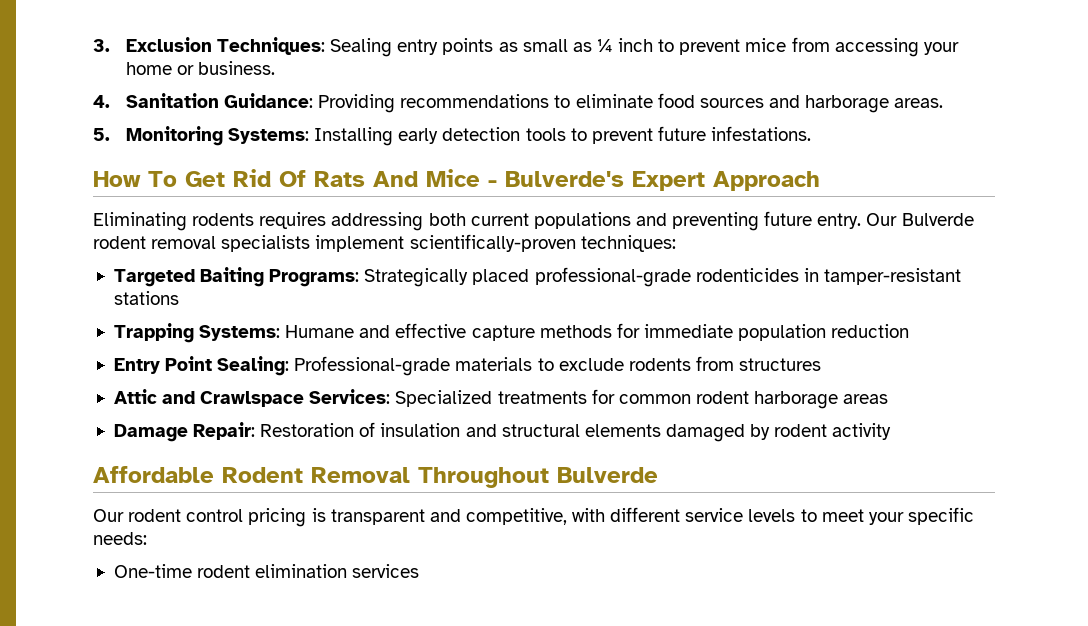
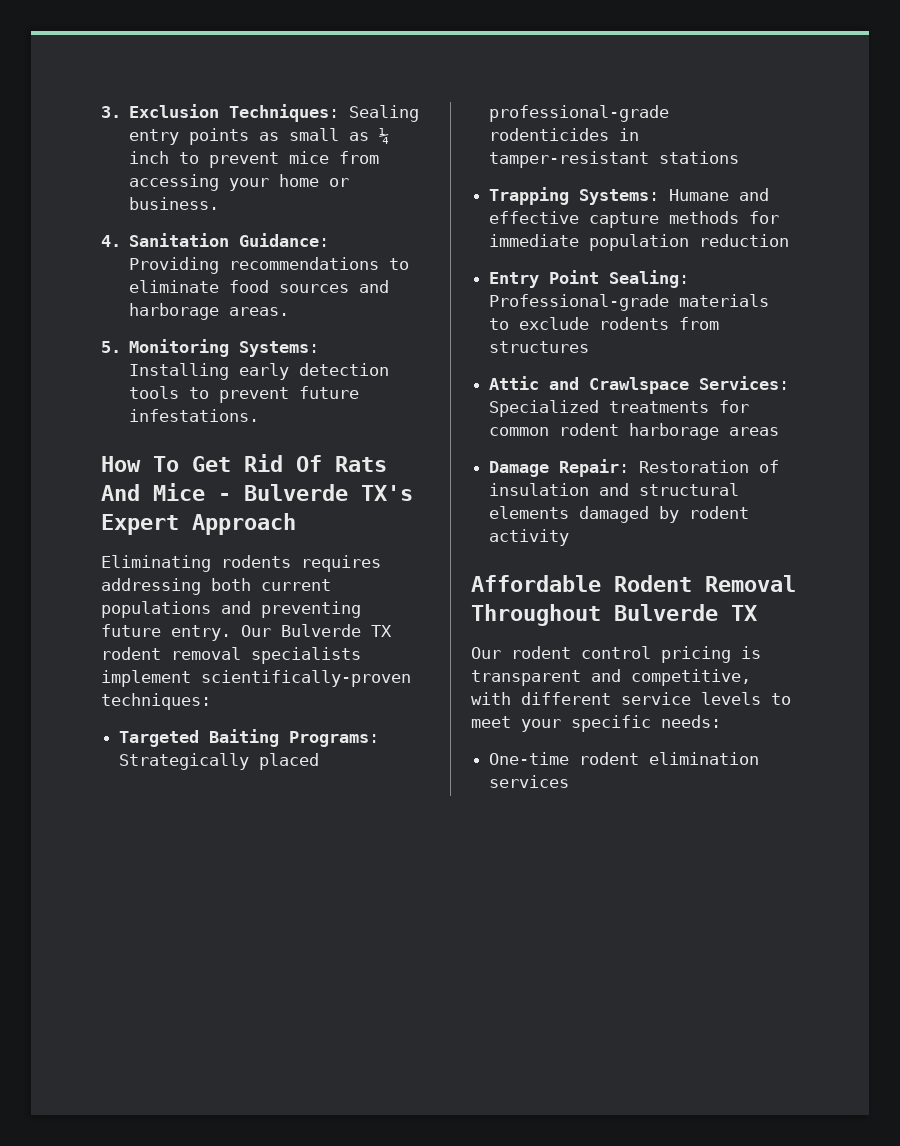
[505,171,624,187] Bulverde's -> [244,484,413,501] Bulverde TX's
(974, 219) none -> [371,625,392,637] TX
(658, 475) none -> [731,605,757,621] TX

